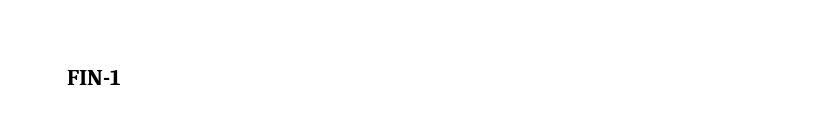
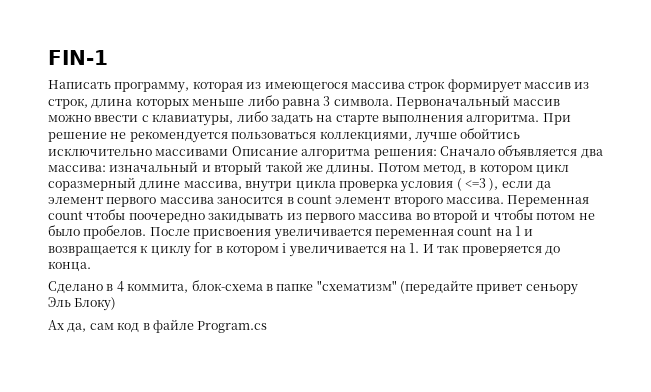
(121, 77) none -> [48,79,590,93] [48,95,561,109] [48,111,571,126] [48,128,521,143] [48,145,603,159] [48,161,570,175] [48,177,552,192] [48,195,590,207] [48,209,595,223] [48,225,534,240] [48,242,560,257] [48,261,91,272] [48,280,578,295] [48,297,117,311] [48,319,268,333] // Написать программу, которая из имеющегося массива строк формирует массив из строк, длина которых меньше либо равна 3 символа. Первоначальный массив можно ввести с клавиатуры, либо задать на старте выполнения алгоритма. При решение не рекомендуется пользоваться коллекциями, лучше обойтись исключительно массивами Описание алгоритма решения: Сначало объявляется два массива: изначальный и вторый такой же длины. Потом метод, в котором цикл соразмерный длине массива, внутри цикла проверка условия ( <=3 ), если да элемент первого массива заносится в count элемент второго массива. Переменная count чтобы поочередно закидывать из первого массива во второй и чтобы потом не было пробелов. После присвоения увеличивается переменная count на 1 и возвращается к циклу for в котором i увеличивается на 1. И так проверяется до конца. // Сделано в 4 коммита, блок-схема в папке "схематизм" (передайте привет сеньору Эль Блоку) // Ах да, сам код в файле Program.cs

